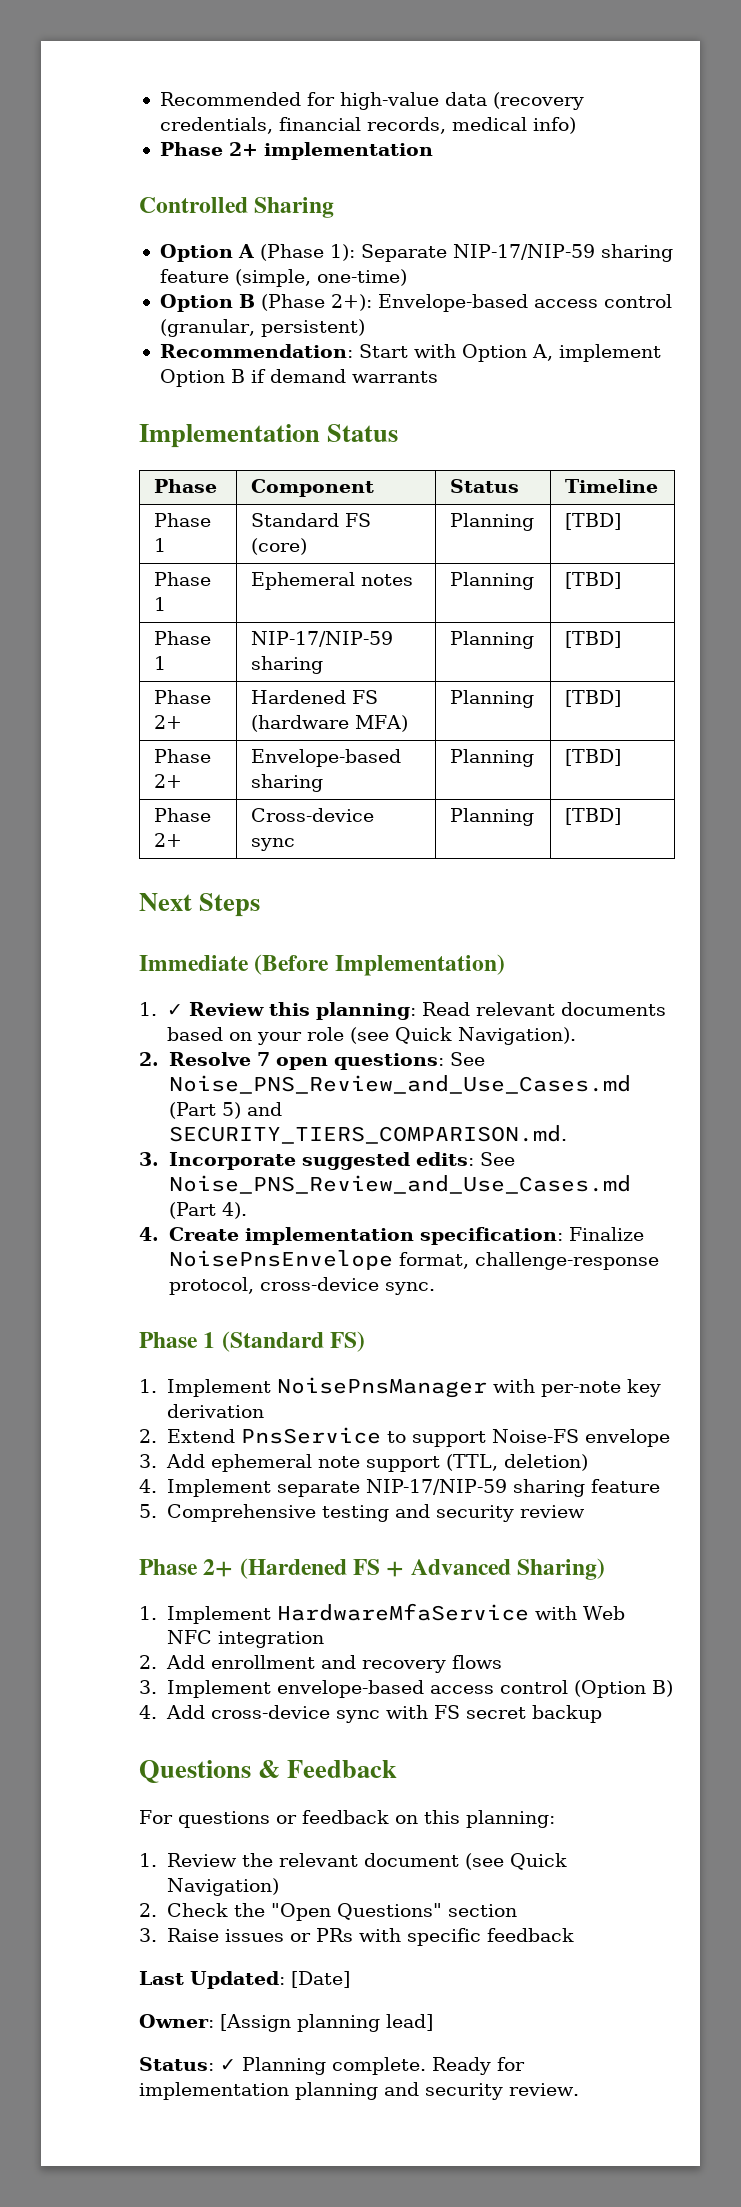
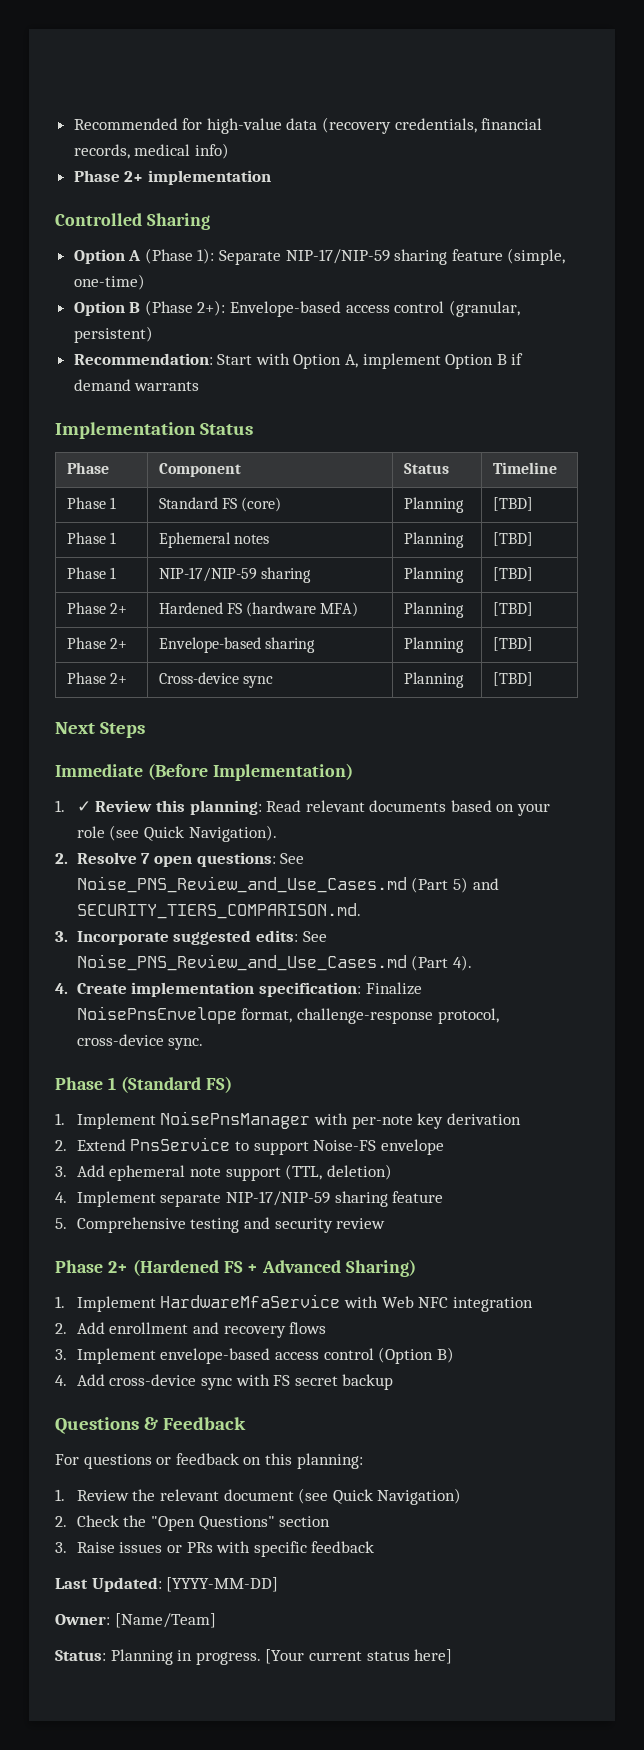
[291,1971,350,1988] [Date] -> [166,1577,279,1592] [YYYY-MM-DD]
[220,2014,433,2032] [139,2057,525,2075] [139,2082,579,2100] [Assign planning lead] // Status: ✓ Planning complete. Ready for implementation planning and security review. -> [114,1613,216,1628] [55,1649,453,1665] [Name/Team] // Status: Planning in progress. [Your current status here]

